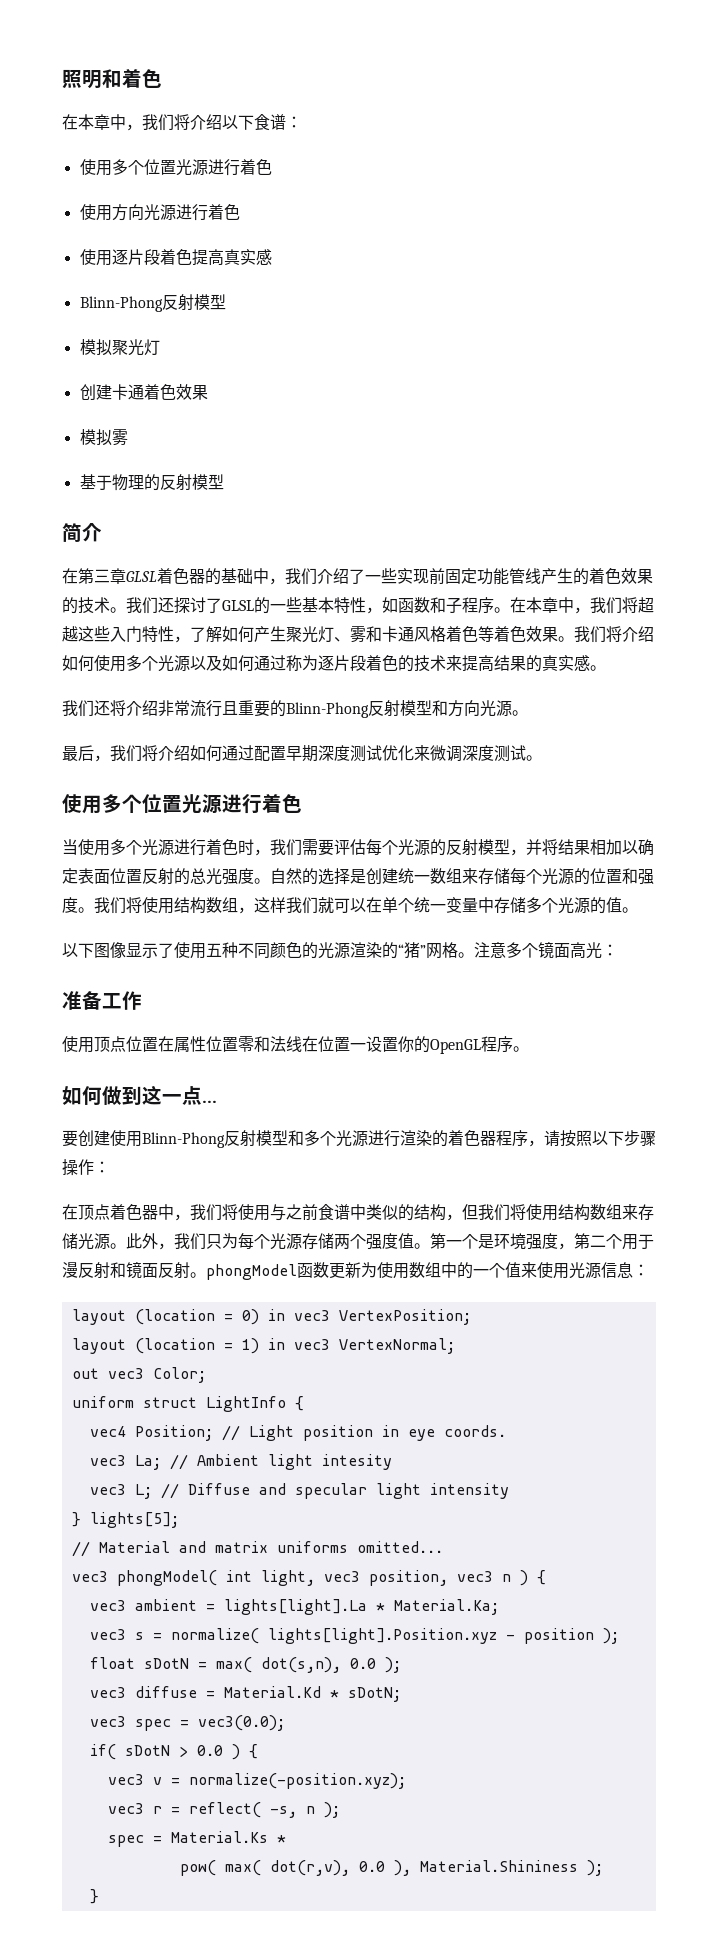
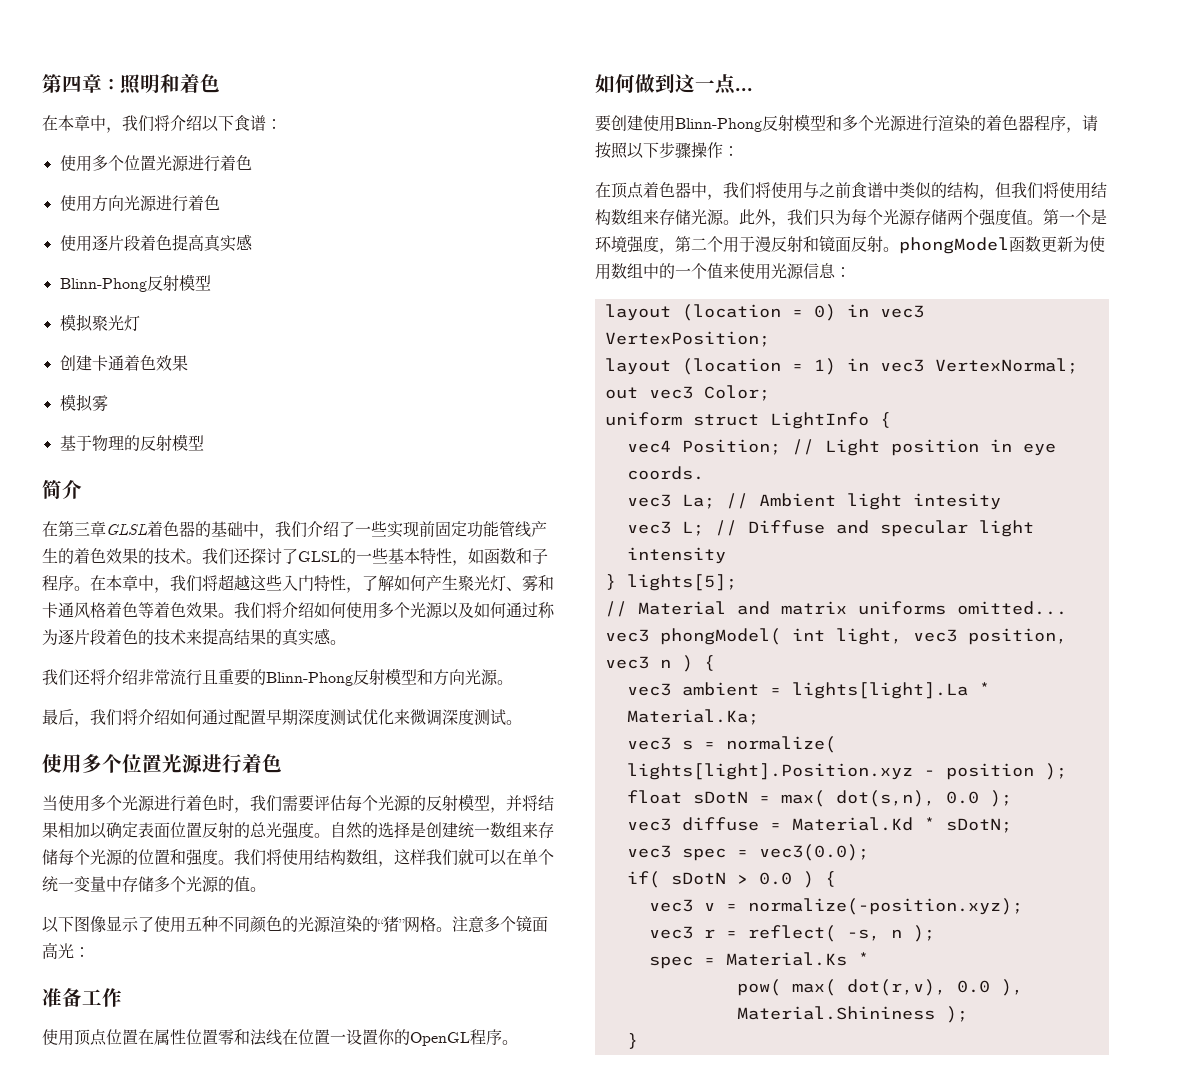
(62, 78) none -> [42,74,120,93] 第四章：

